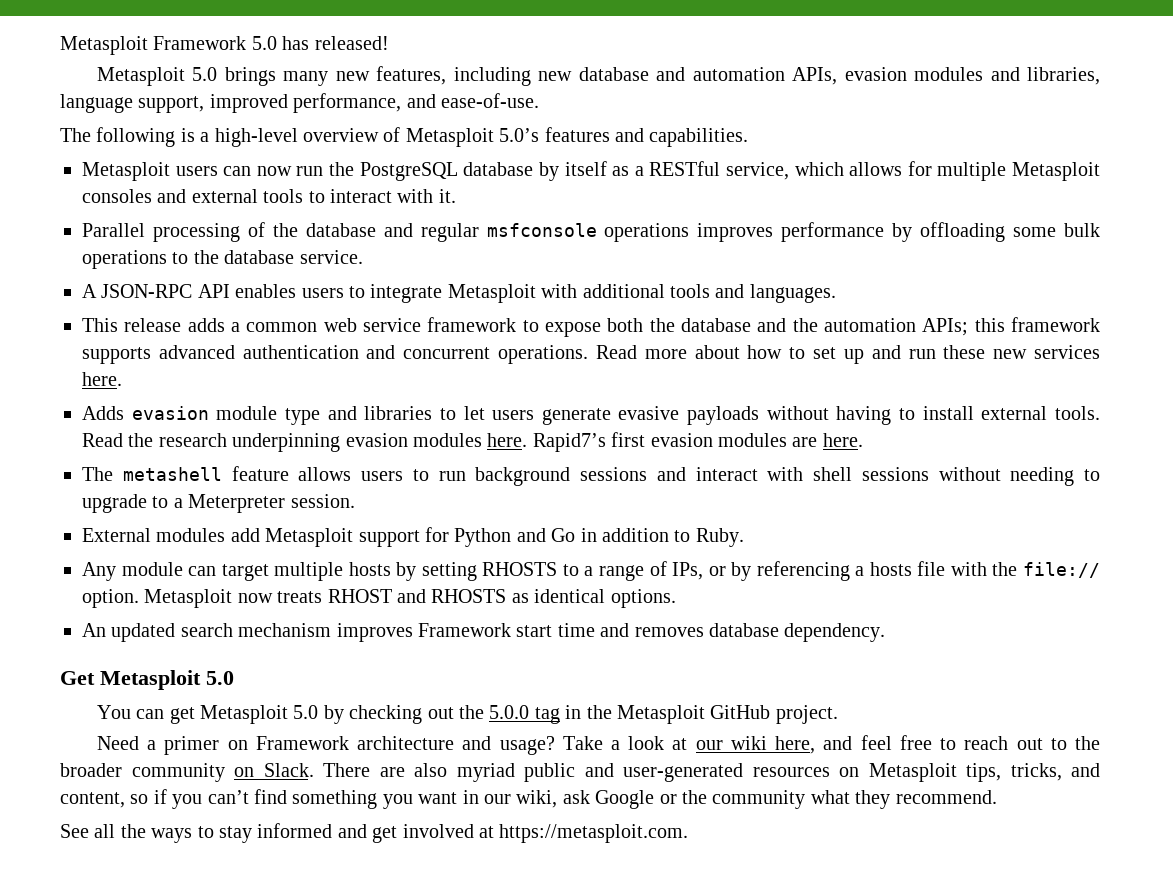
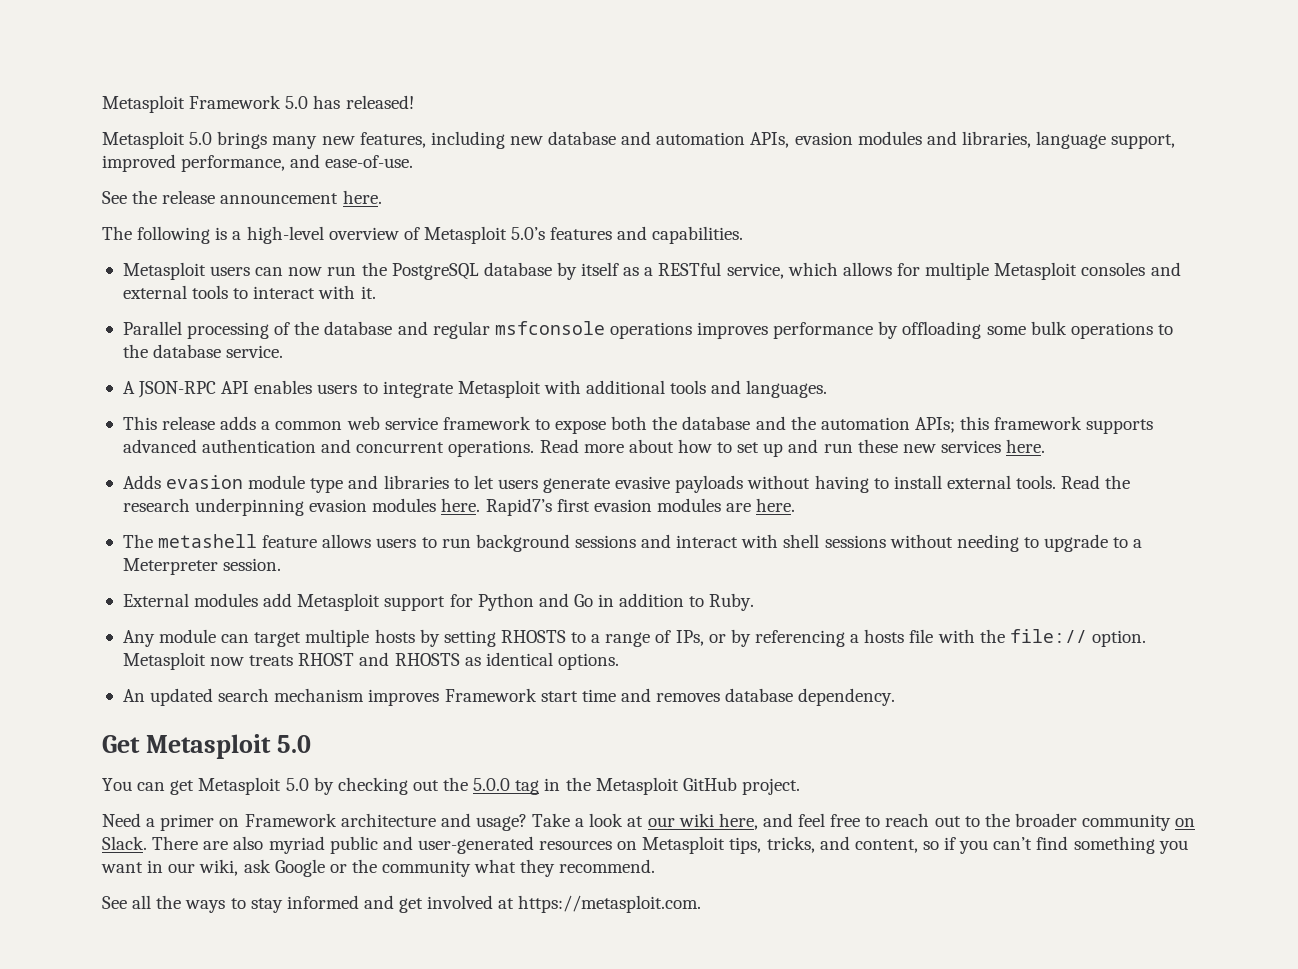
(539, 100) none -> [102,190,382,204] // See the release announcement here.

